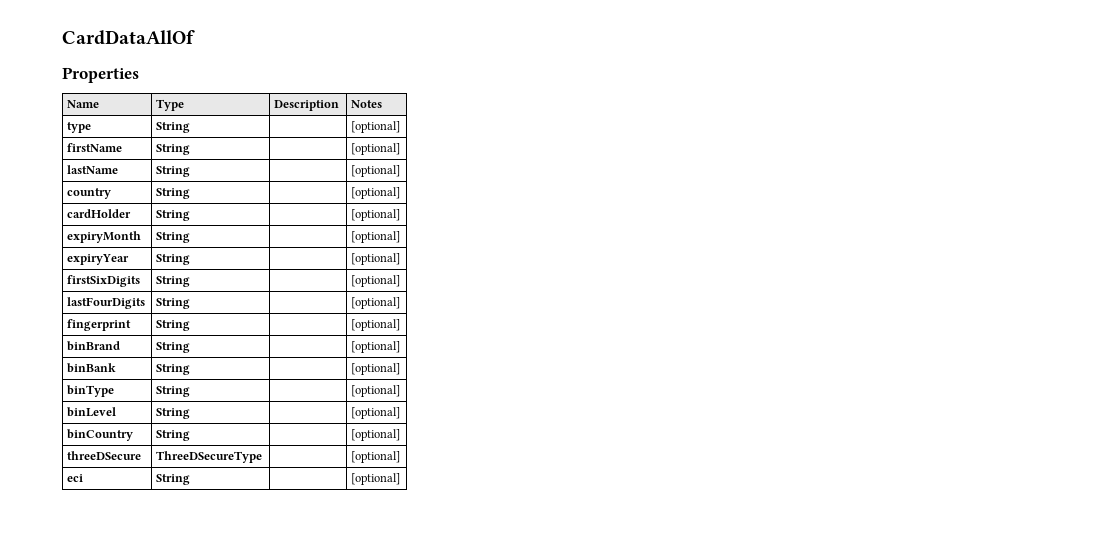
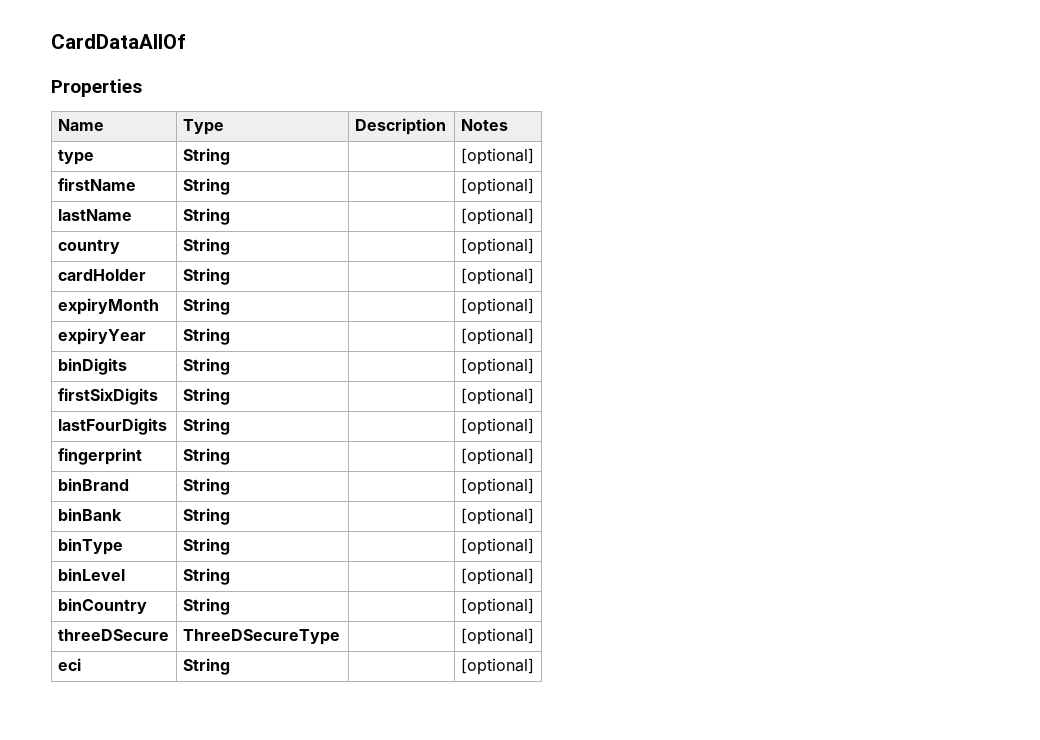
(401, 259) none -> [57,358,127,375] [182,358,230,375] [460,358,534,375] // binDigits | String | | [optional]

